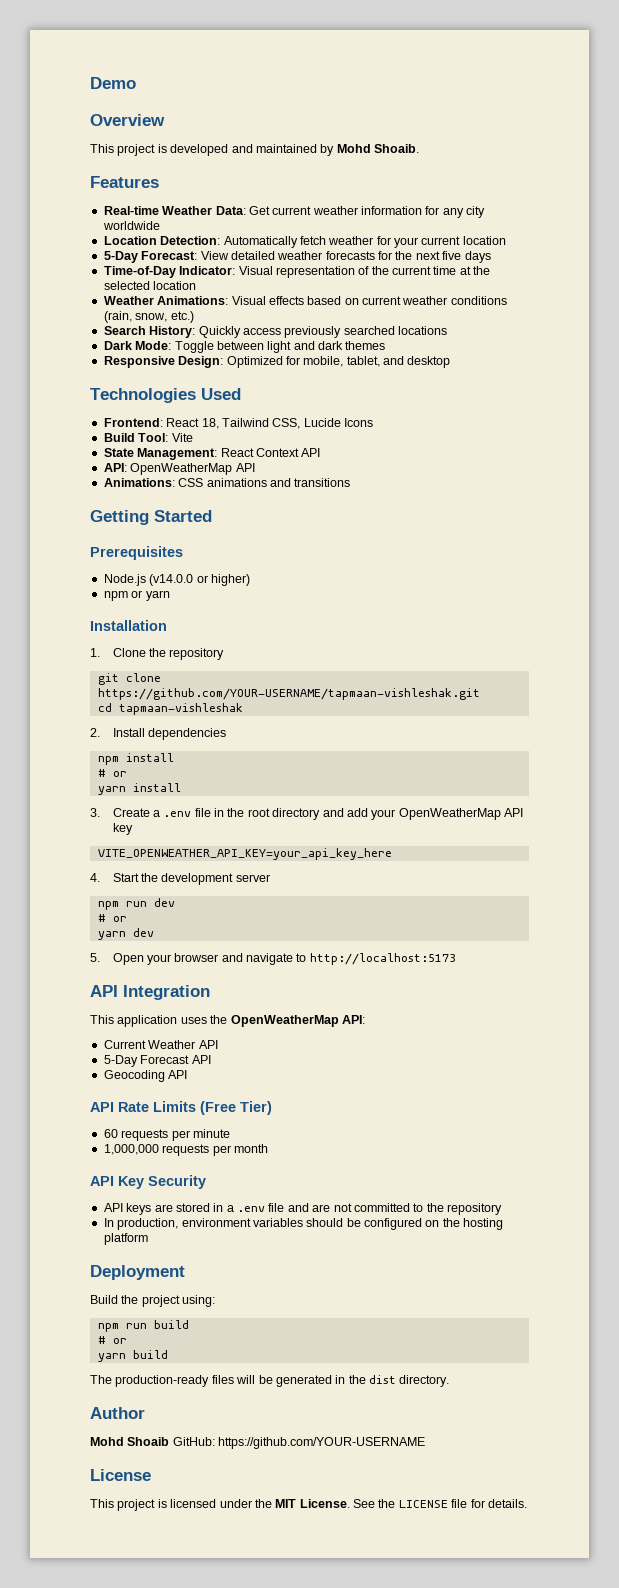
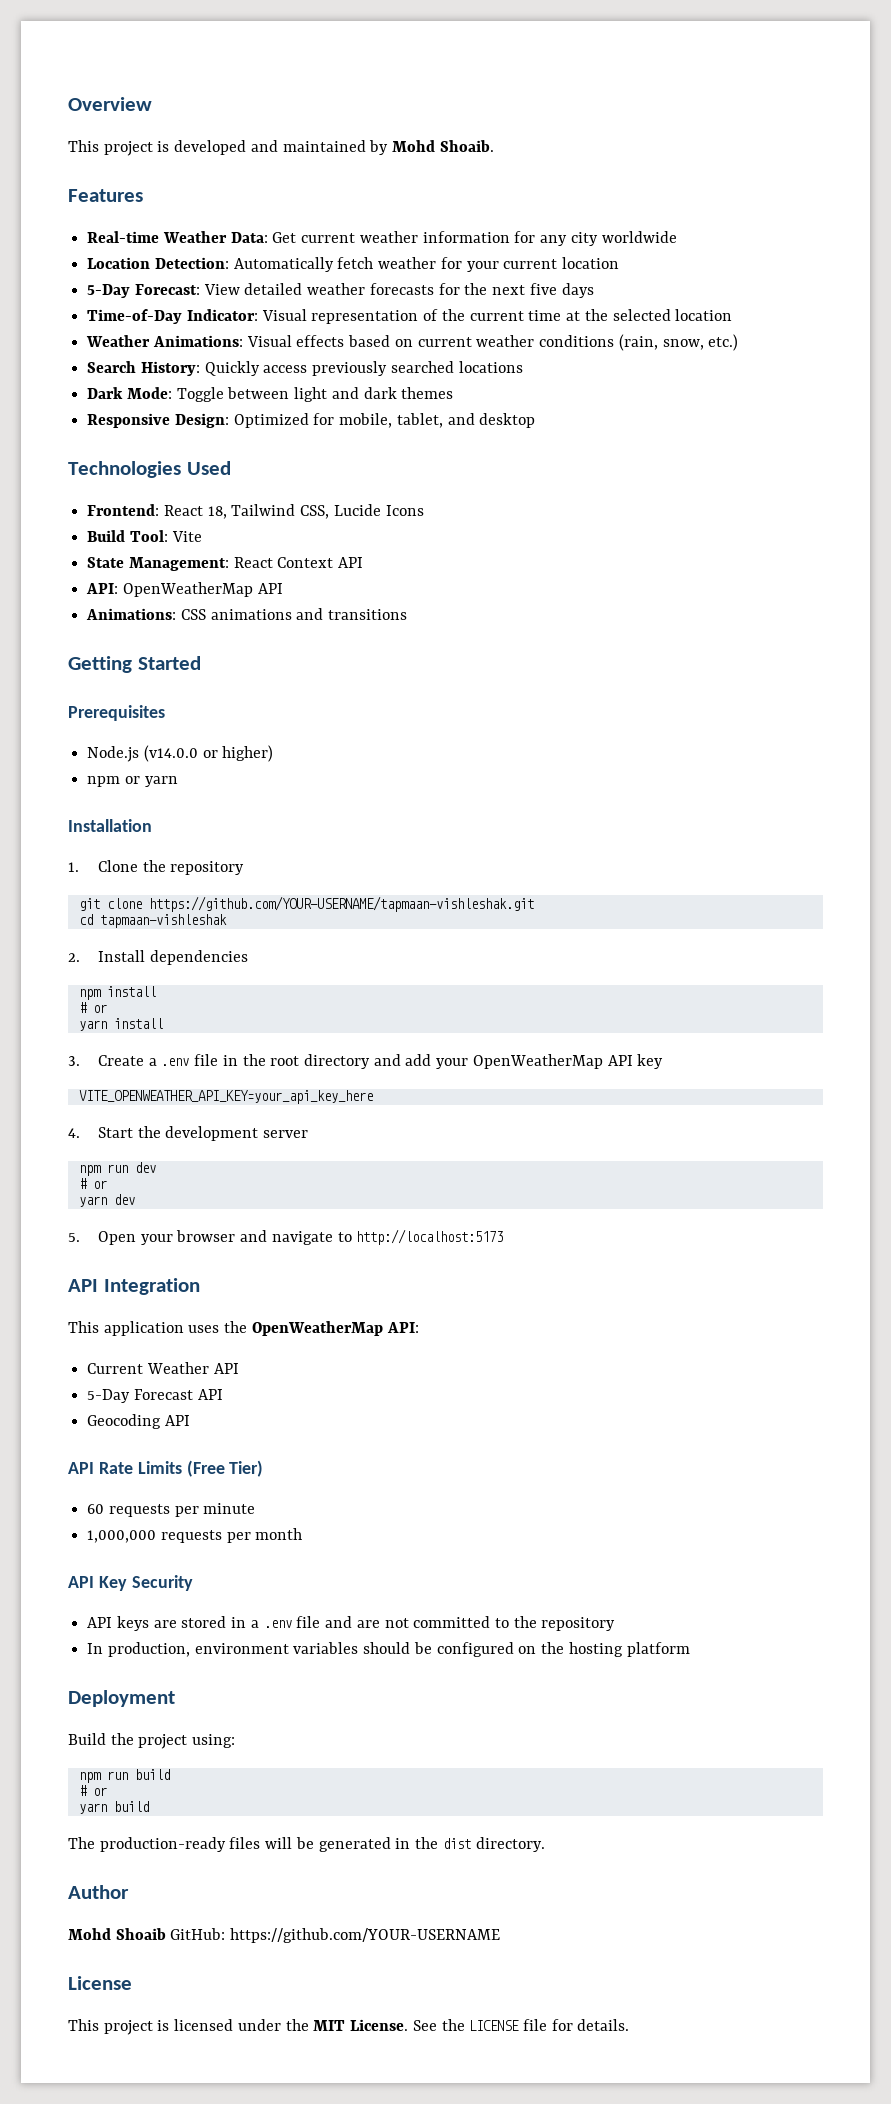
[90,77,136,89] Demo // -> (68, 104) none

